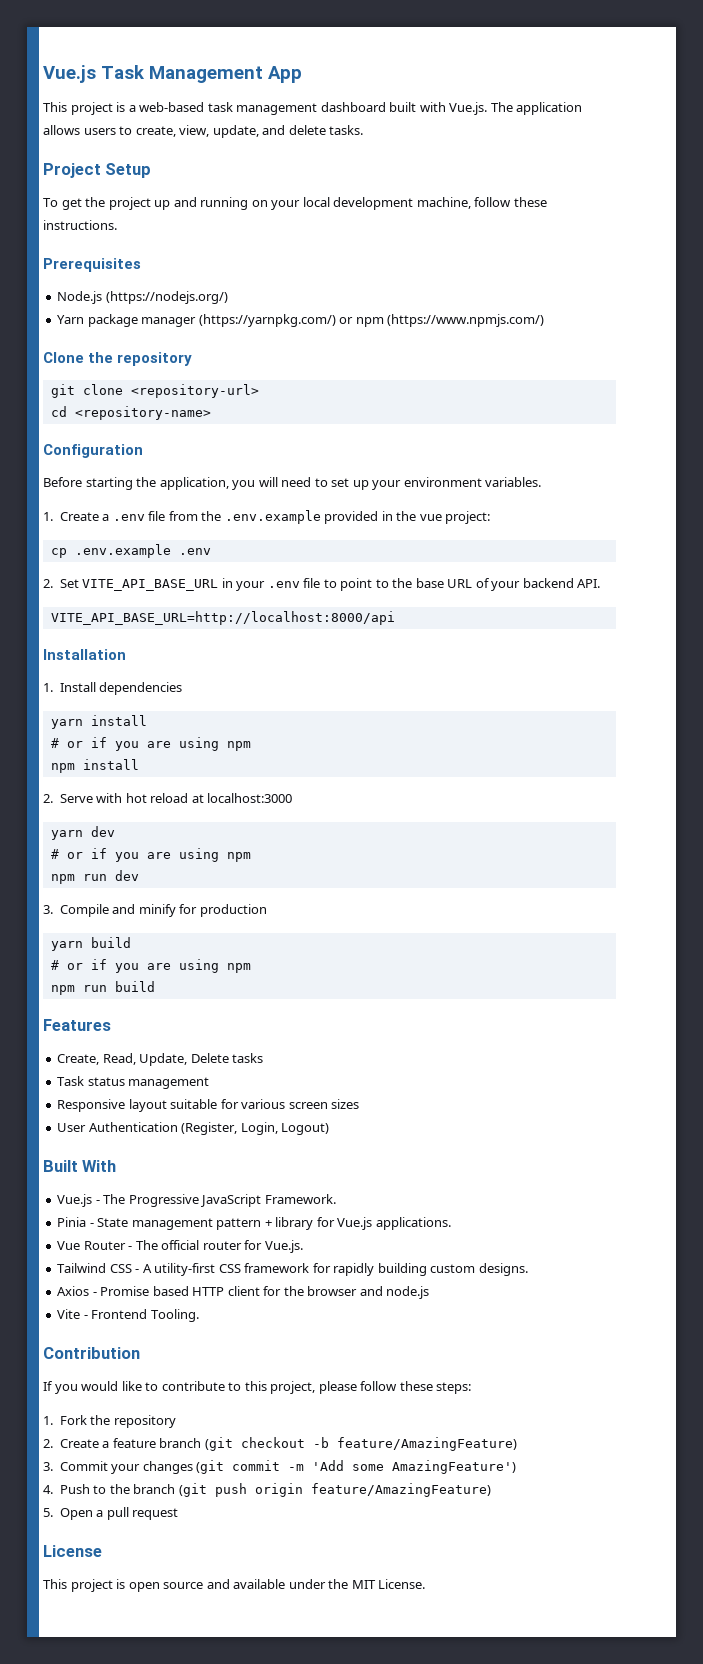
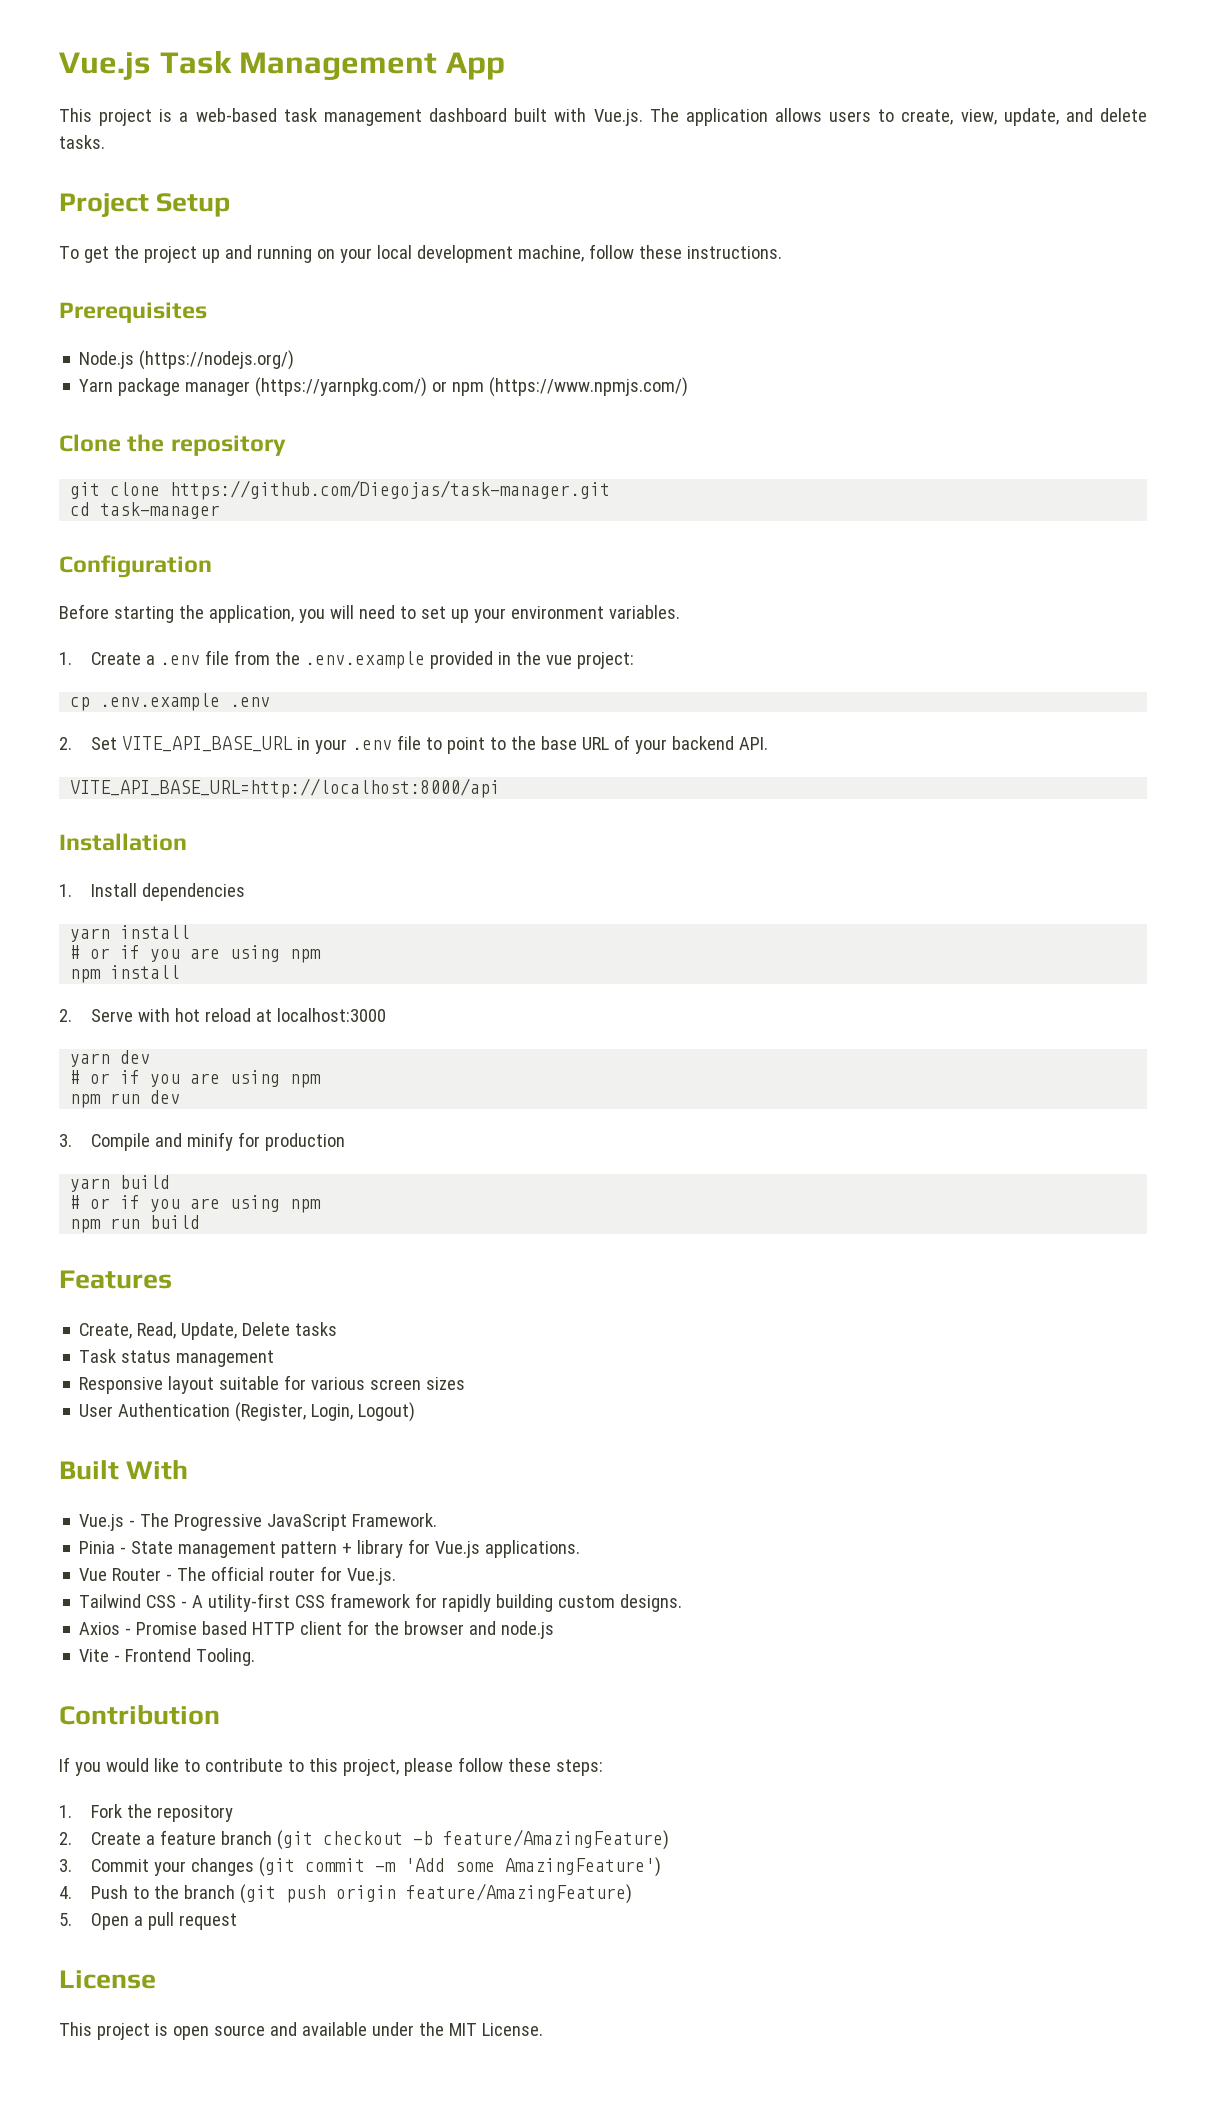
[130,384,259,398] <repository-url> -> [170,480,611,500] https://github.com/Diegojas/task-manager.git
[74,406,211,420] <repository-name> -> [100,502,221,519] task-manager

